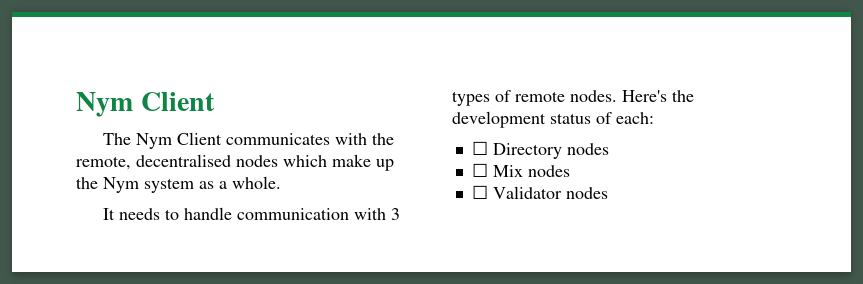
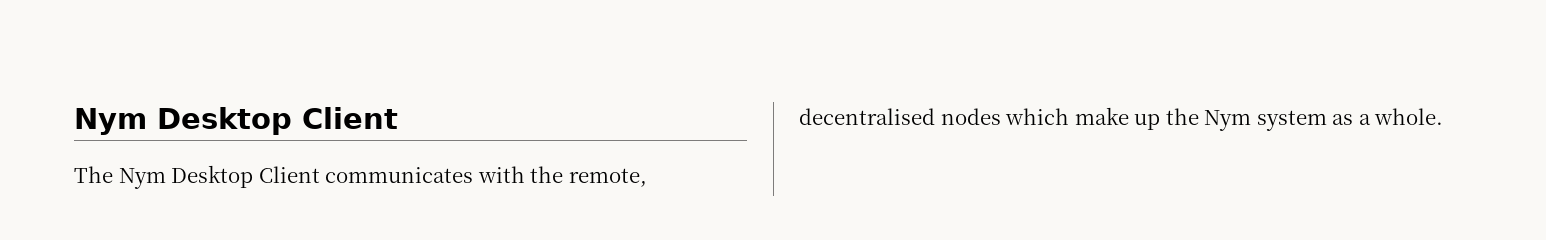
[76,92,133,117] Nym -> [74,107,292,135] Nym Desktop
(173, 141) none -> [171,165,254,188] Desktop
[103,207,401,220] [452,90,694,106] [452,111,654,128] [471,141,609,159] [471,163,570,177] [471,185,608,199] // It needs to handle communication with 3 types of remote nodes. Here's the development status of each: // ☐ Directory nodes // ☐ Mix nodes // ☐ Validator nodes -> (1444, 116) none

